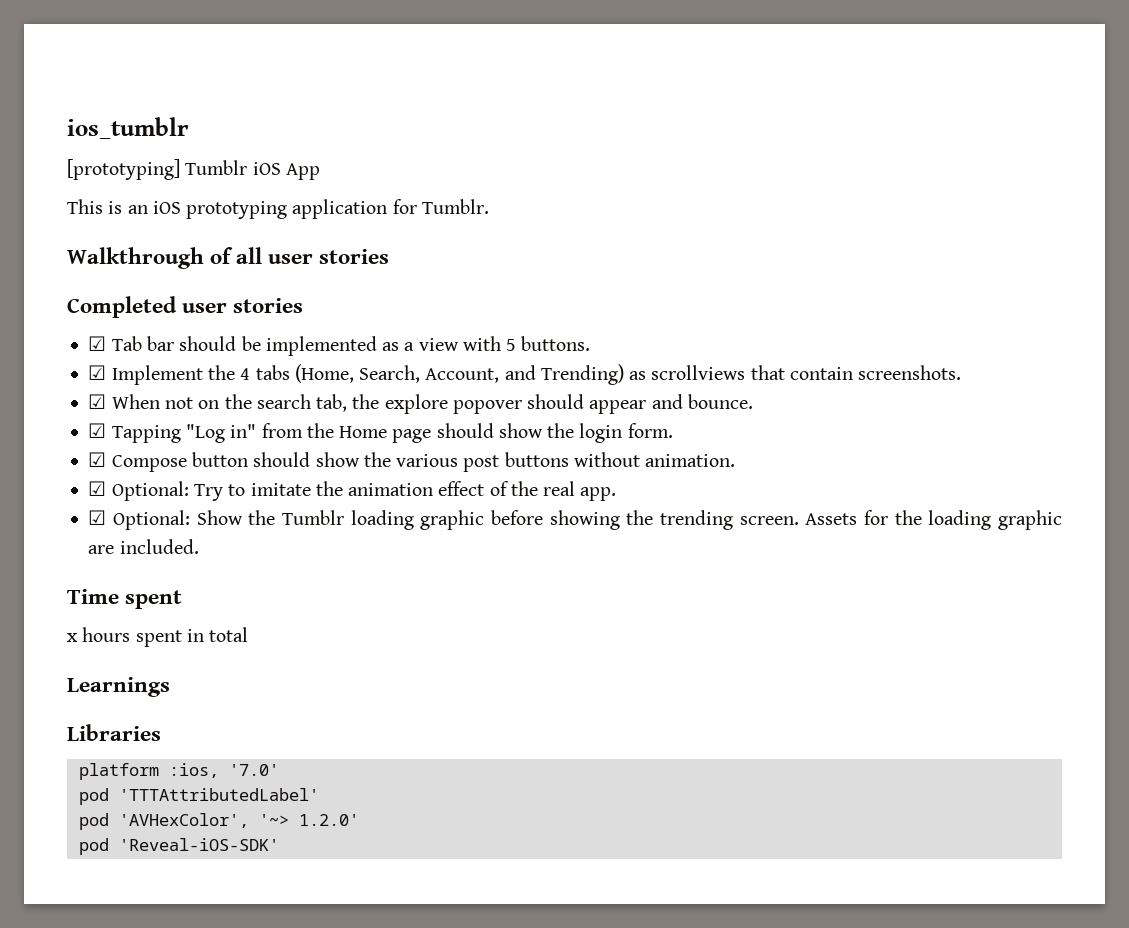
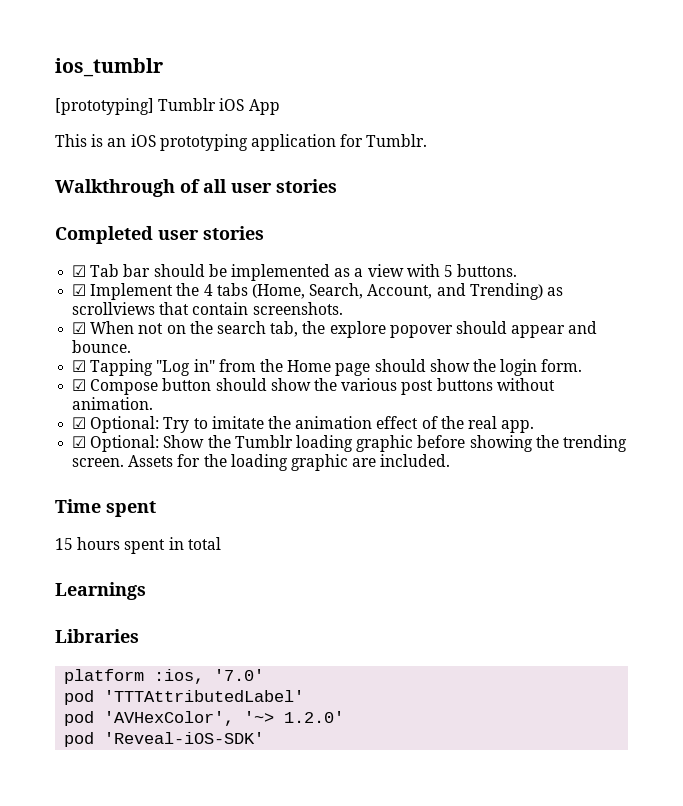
[67,633,78,642] x -> [55,538,73,550] 15

